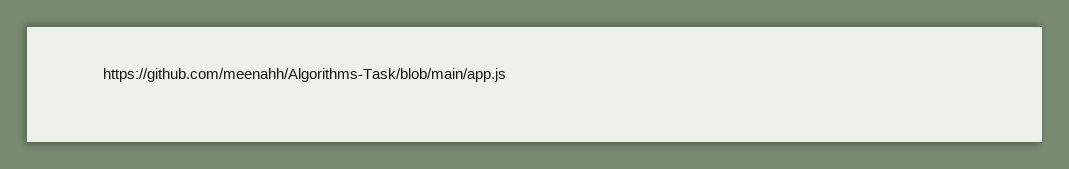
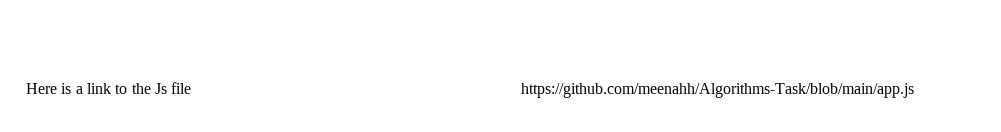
(103, 75) none -> [26,82,192,94] Here is a link to the Js file

